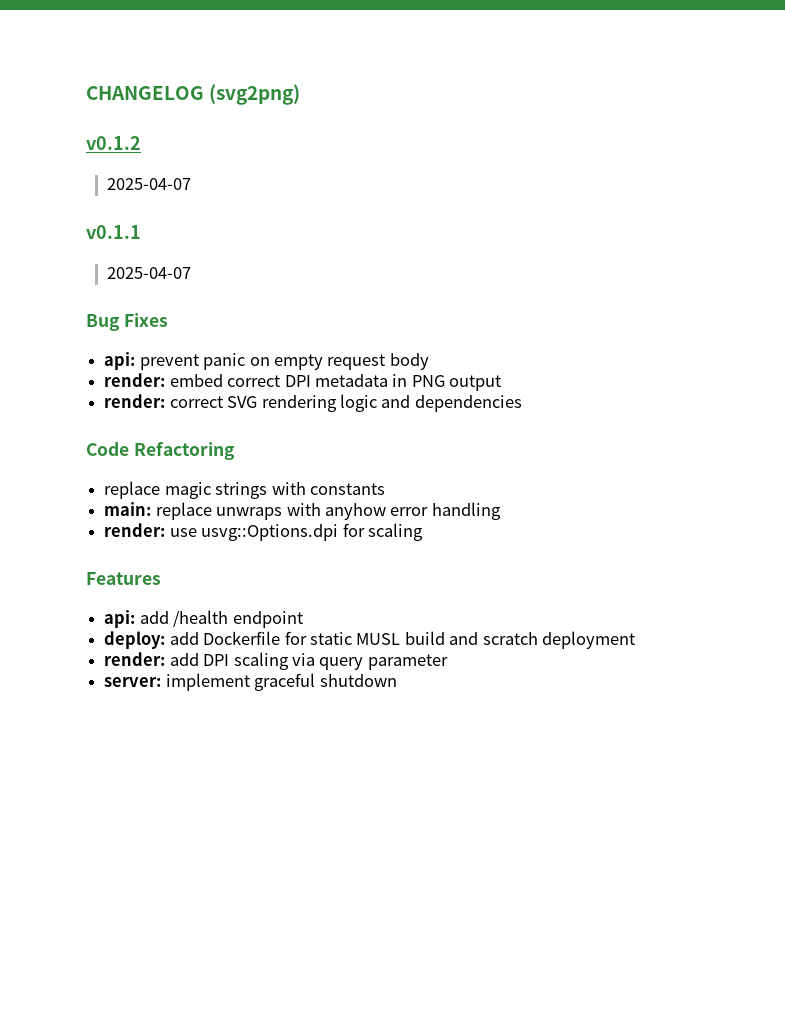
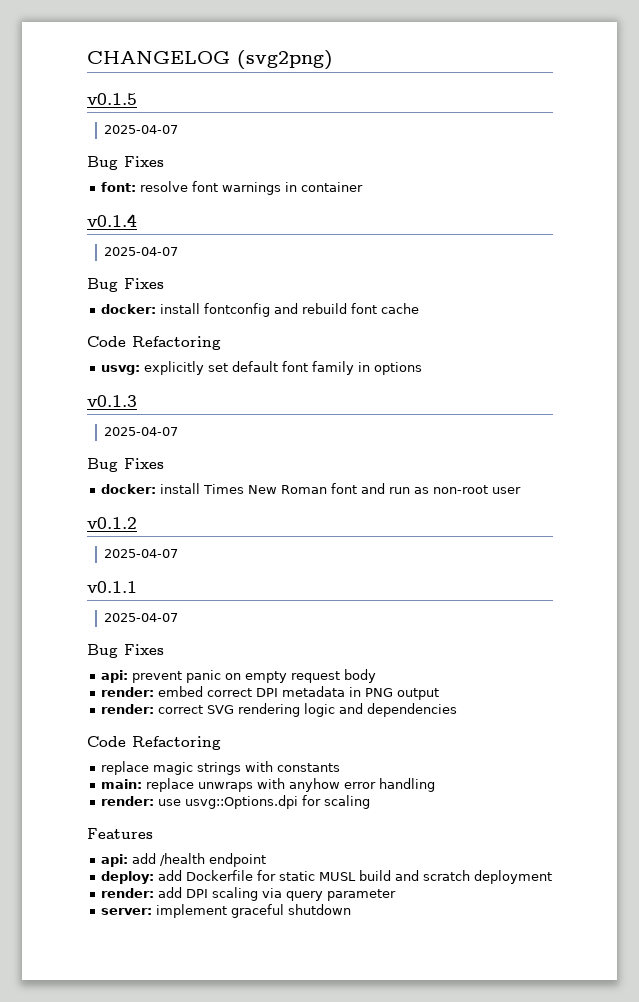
(301, 94) none -> [87,93,137,105] [103,125,178,134] [87,156,164,170] [100,181,363,195] [87,214,137,227] [103,247,178,256] [87,278,164,292] [100,303,419,317] [87,336,221,350] [100,361,422,375] [87,395,137,407] [103,427,178,436] [87,458,164,472] [100,483,521,494] // v0.1.5 // 2025-04-07 // Bug Fixes // font: resolve font warnings in container // v0.1.4 // 2025-04-07 // Bug Fixes // docker: install fontconfig and rebuild font cache // Code Refactoring // usvg: explicitly set default font family in options // v0.1.3 // 2025-04-07 // Bug Fixes // docker: install Times New Roman font and run as non-root user

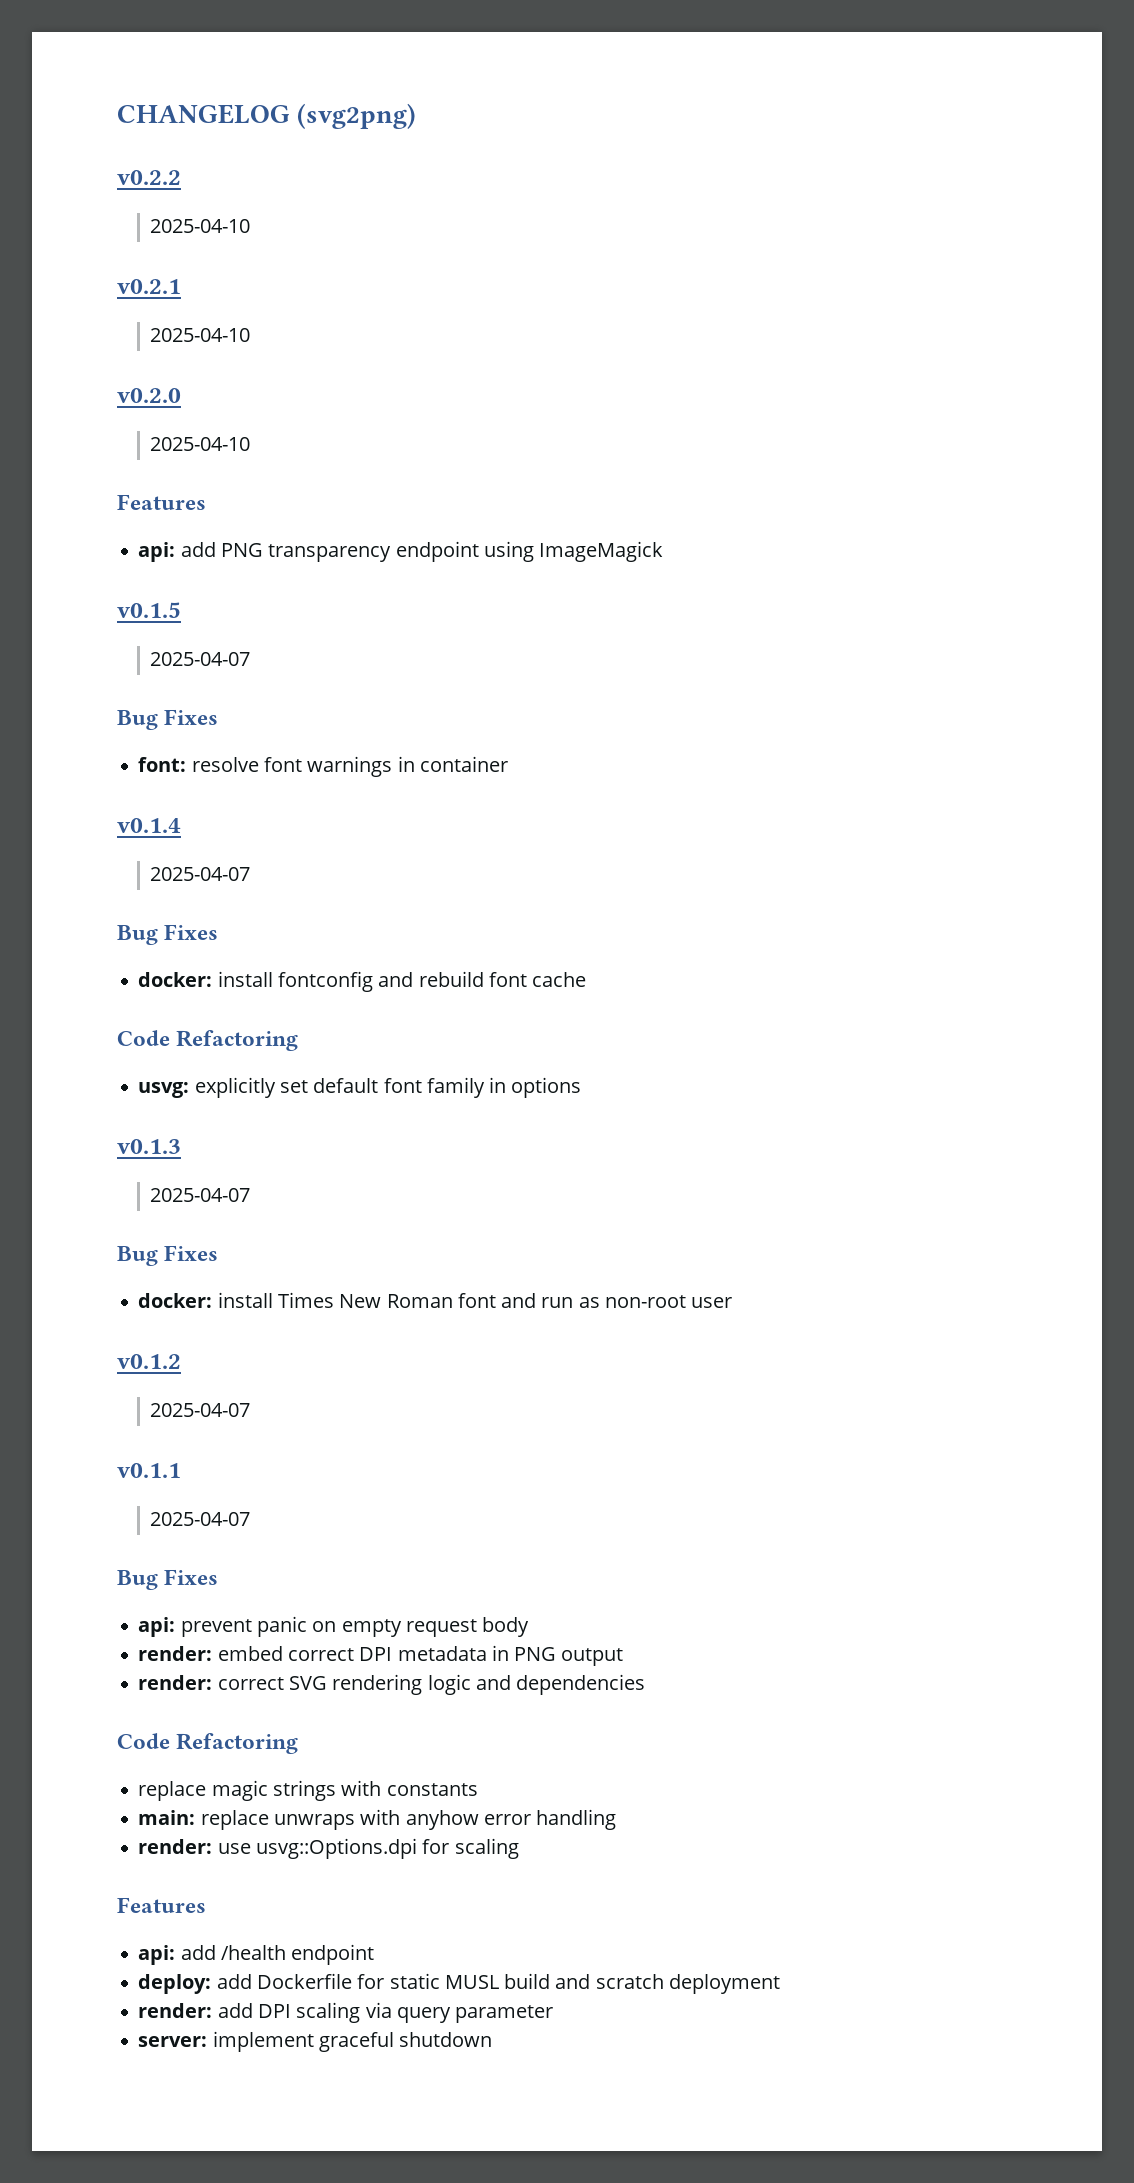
(333, 60) none -> [117,170,181,185] [150,219,251,233] [117,279,181,294] [150,328,251,342] [117,388,181,403] [150,437,251,451] [117,494,206,510] [138,541,664,562] // v0.2.2 // 2025-04-10 // v0.2.1 // 2025-04-10 // v0.2.0 // 2025-04-10 // Features // api: add PNG transparency endpoint using ImageMagick

